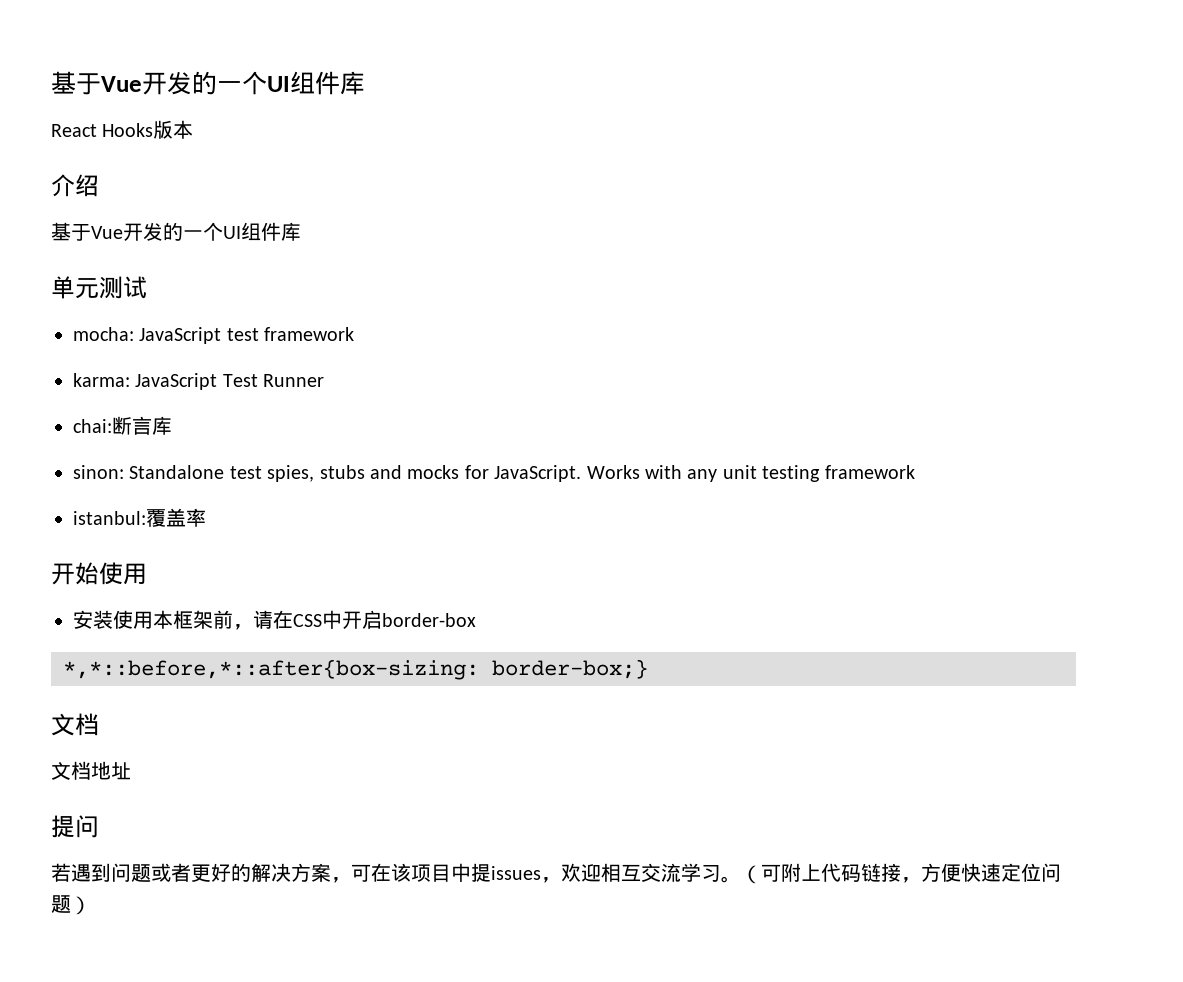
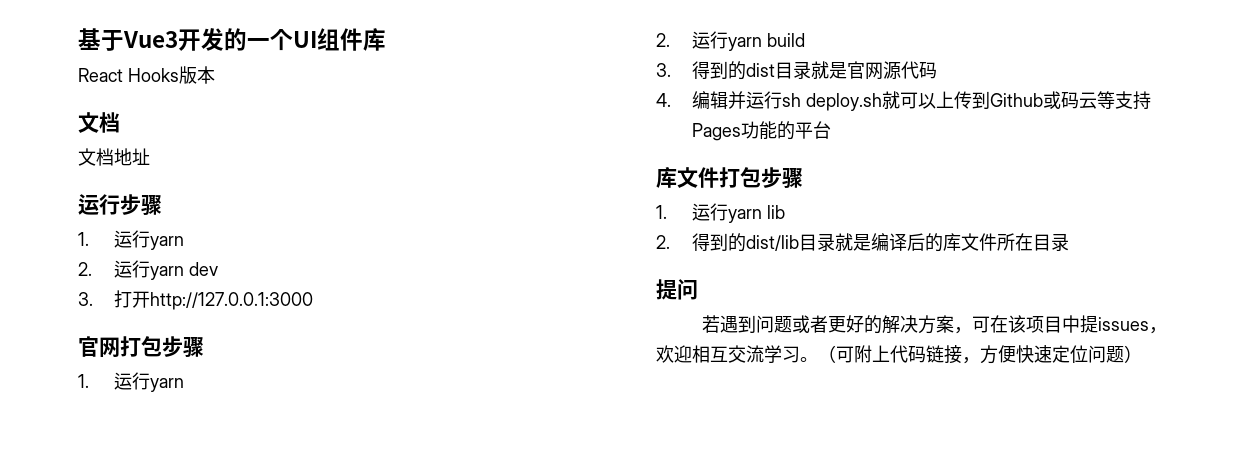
[51,71,142,95] 基于Vue -> [78,28,178,51] 基于Vue3
[51,174,99,197] [51,222,301,241] [51,276,147,299] [73,327,355,344] [73,373,325,390] [73,416,172,435] [73,465,915,482] [73,508,206,527] [51,562,147,585] [73,610,476,630] [63,659,648,680] [51,713,99,736] [51,761,131,780] 介绍 // 基于Vue开发的一个UI组件库 // 单元测试 // mocha: JavaScript test framework // karma: JavaScript Test Runner // chai:断言库 // sinon: Standalone test spies, stubs and mocks for JavaScript. Works with any unit testing framework // istanbul:覆盖率 // 开始使用 // 安装使用本框架前，请在CSS中开启border-box // *,*::before,*::after{box-sizing: border-box;} // 文档 // 文档地址 -> [78,112,120,133] [78,148,150,166] [78,194,162,215] [78,230,184,250] [78,260,218,280] [78,290,313,310] [78,336,204,358] [78,372,184,392] [656,31,805,51] [656,61,937,80] [656,91,1151,111] [691,121,831,141] [656,167,803,188] [656,203,785,223] [656,233,1069,252] 文档 // 文档地址 // 运行步骤 // 1.运行yarn // 2.运行yarn dev // 3.打开http://127.0.0.1:3000 // 官网打包步骤 // 1.运行yarn // 2.运行yarn build // 3.得到的dist目录就是官网源代码 // 4.编辑并运行sh deploy.sh就可以上传到Github或码云等支持Pages功能的平台 // 库文件打包步骤 // 1.运行yarn lib // 2.得到的dist/lib目录就是编译后的库文件所在目录

